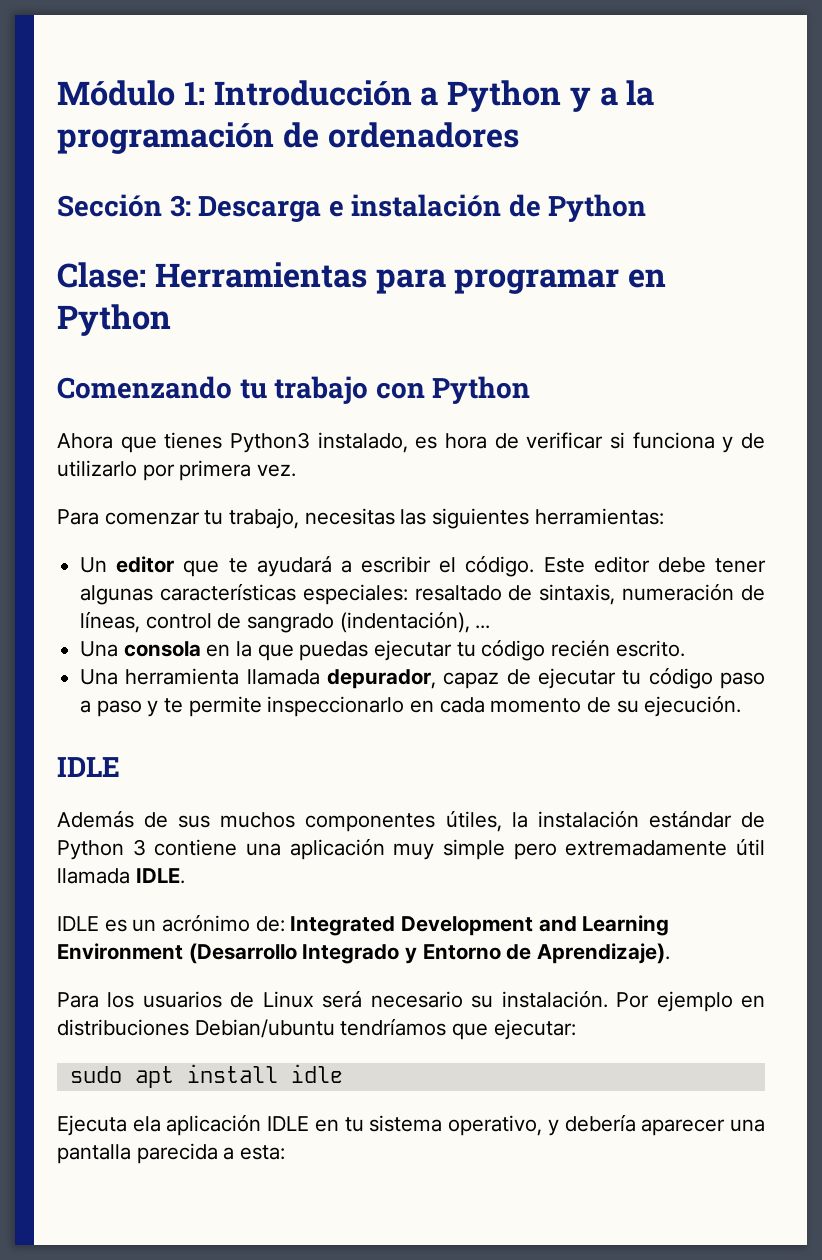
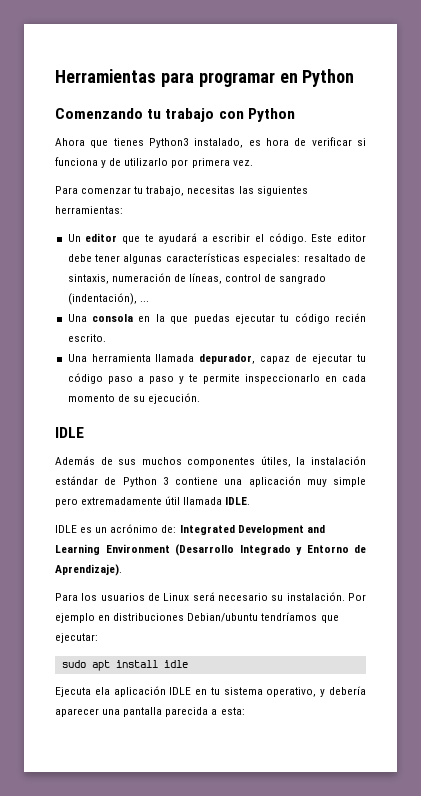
[57,80,655,112] [57,122,519,154] [57,194,647,222] [57,262,146,288] Módulo 1: Introducción a Python y a la programación de ordenadores // Sección 3: Descarga e instalación de Python // Clase: -> (55, 76) none

